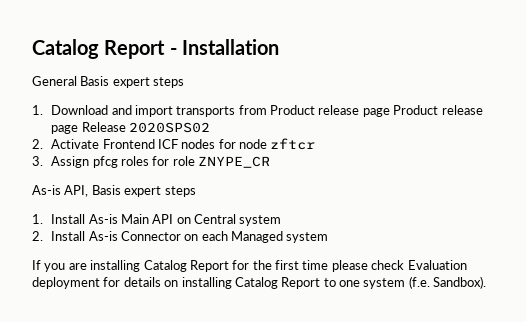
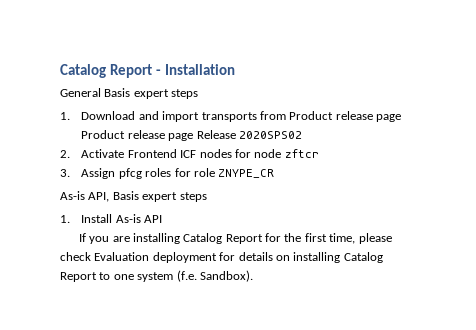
[120,214,149,224] Main -> (141, 218) none
[176,214,282,226] [32,231,329,243] on Central system // 2. Install As-is Connector on each Managed system -> (163, 219) none
[302,260,329,270] time -> [329,233,356,244] time,

